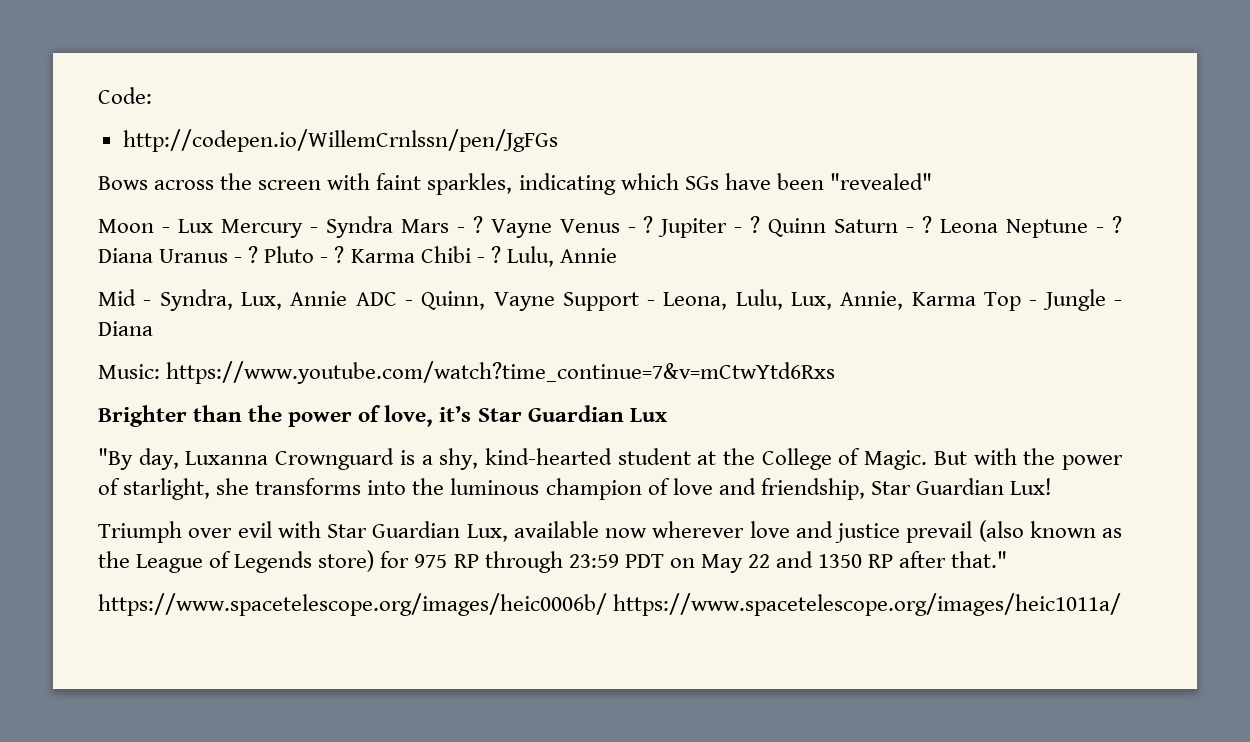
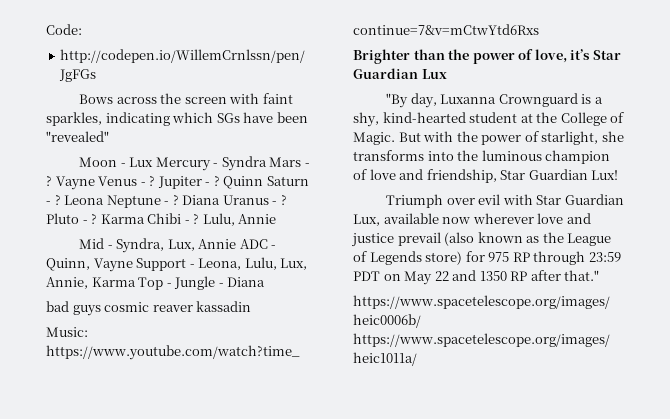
(153, 328) none -> [46,301,252,316] // bad guys cosmic reaver kassadin

